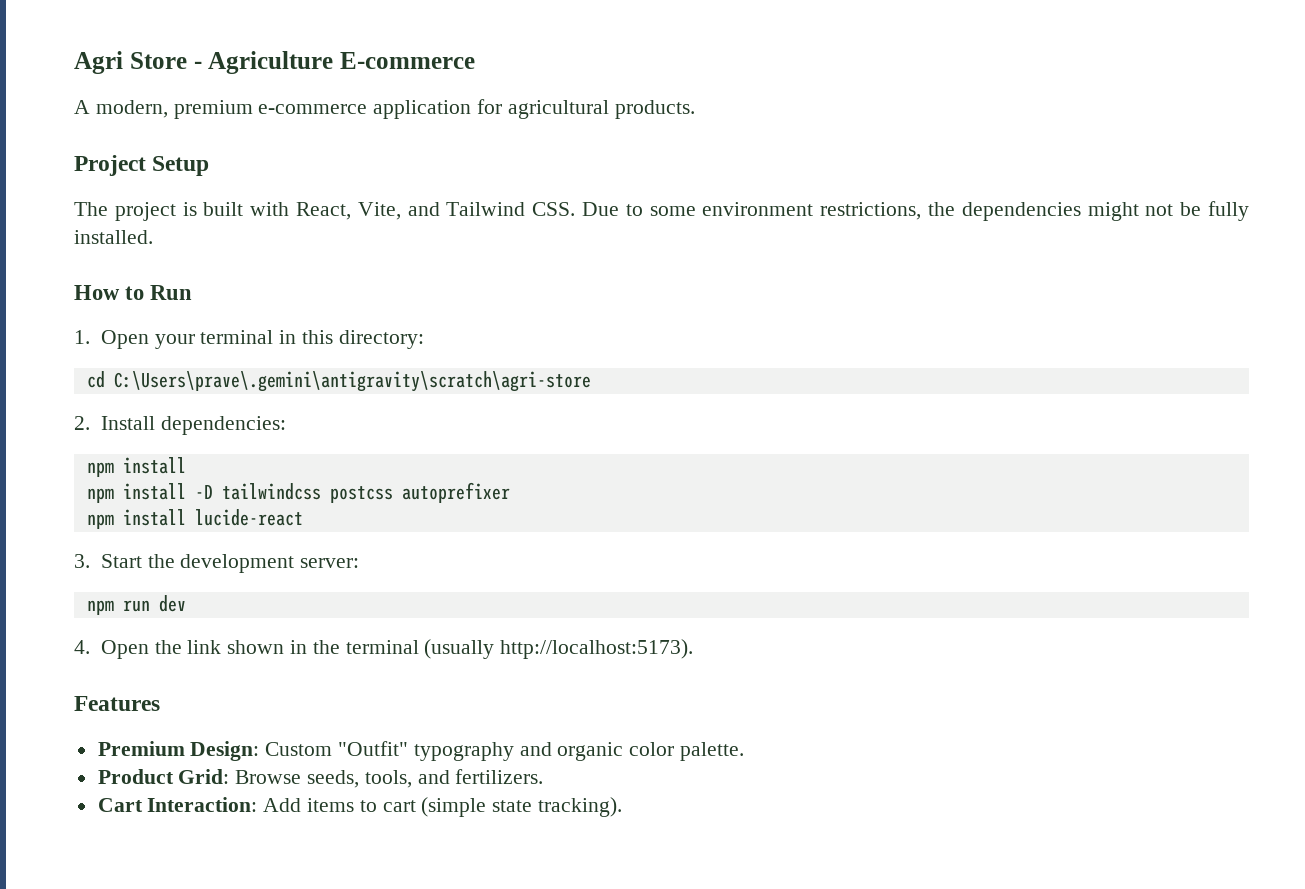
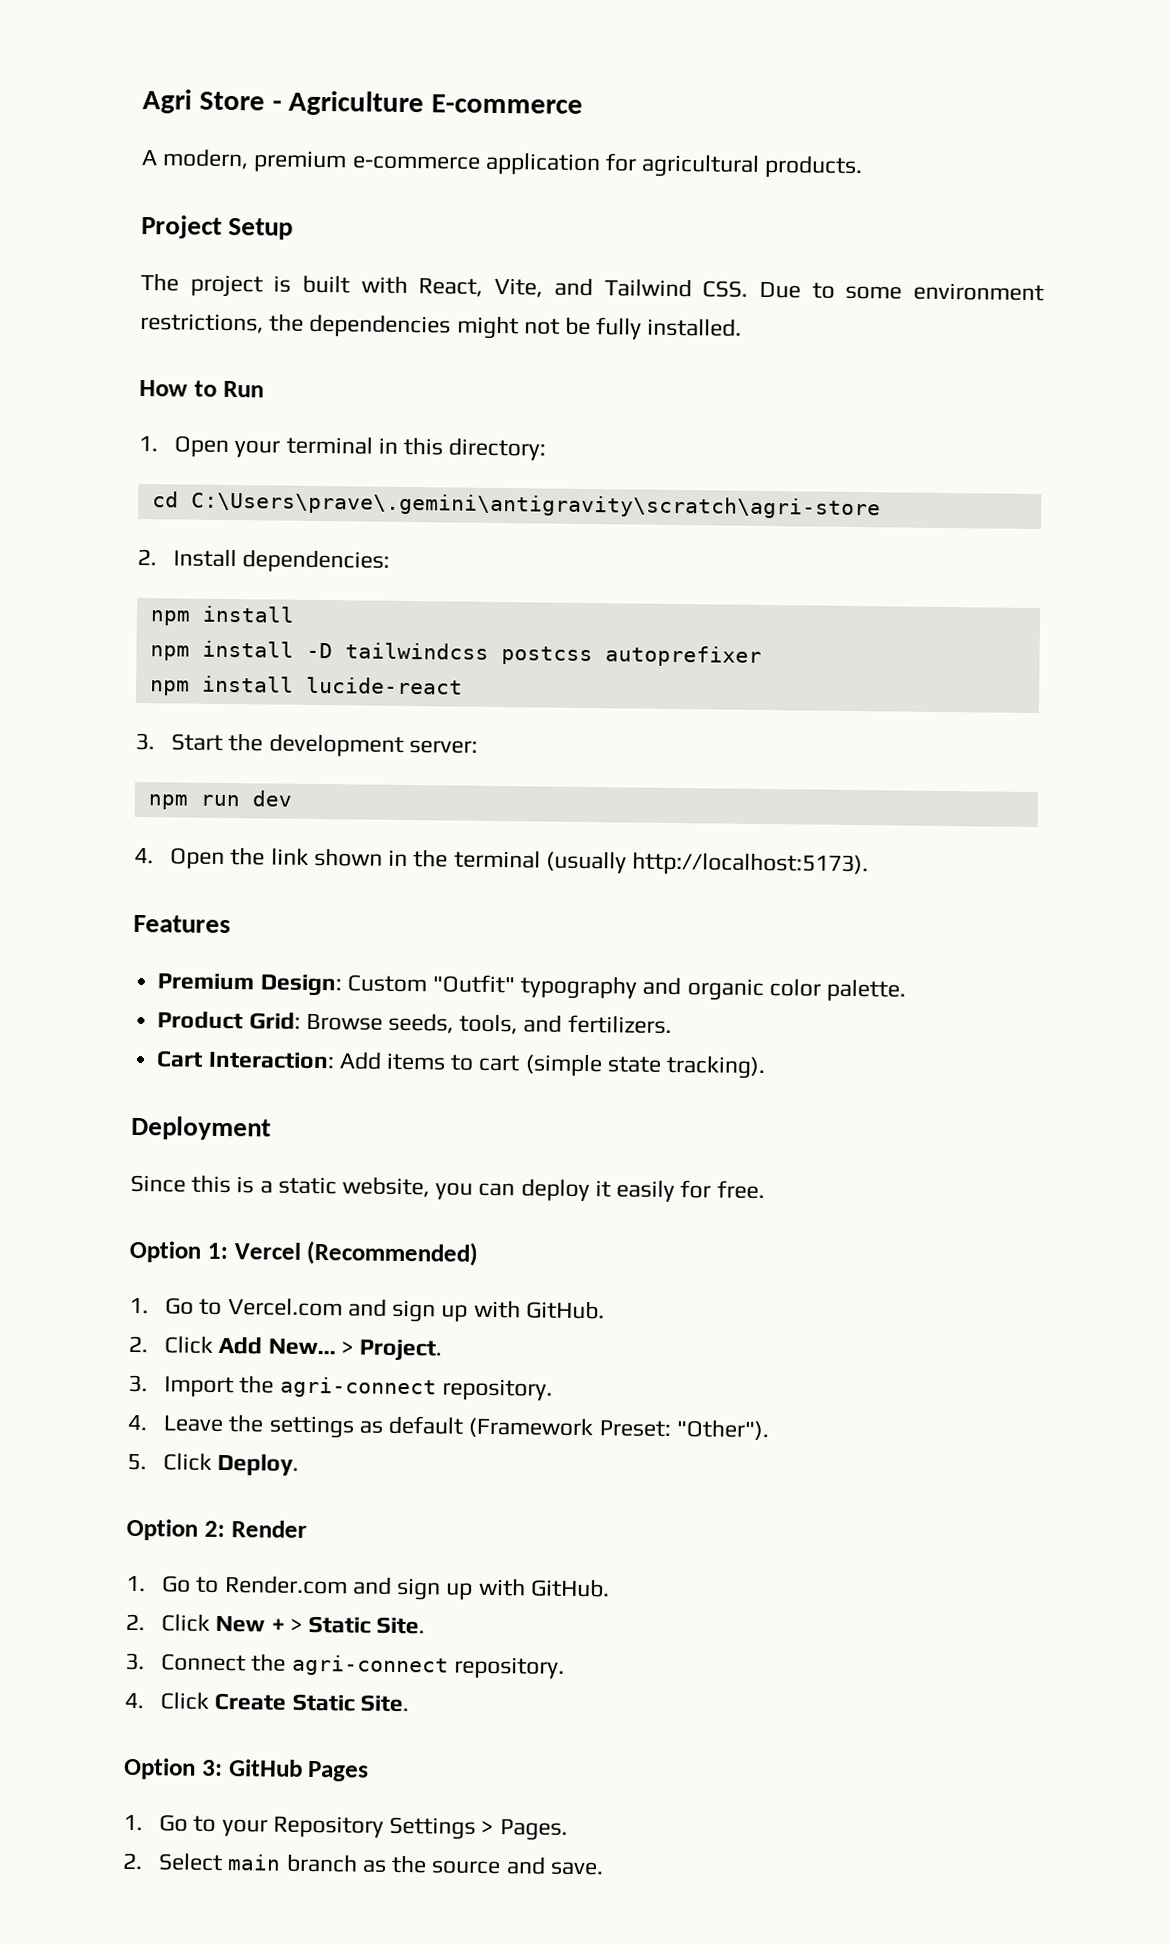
(623, 807) none -> [131,1115,271,1141] [130,1174,765,1203] [129,1240,479,1266] [129,1297,605,1323] [128,1335,443,1362] [128,1374,553,1401] [127,1414,770,1441] [127,1452,300,1476] [126,1518,307,1541] [126,1575,610,1601] [125,1613,426,1635] [125,1652,565,1679] [124,1691,409,1713] [123,1757,370,1782] [123,1814,568,1841] [122,1852,604,1876] // Deployment // Since this is a static website, you can deploy it easily for free. // Option 1: Vercel (Recommended) // 1. Go to Vercel.com and sign up with GitHub. // 2. Click Add New... > Project. // 3. Import the agri-connect repository. // 4. Leave the settings as default (Framework Preset: "Other"). // 5. Click Deploy. // Option 2: Render // 1. Go to Render.com and sign up with GitHub. // 2. Click New + > Static Site. // 3. Connect the agri-connect repository. // 4. Click Create Static Site. // Option 3: GitHub Pages // 1. Go to your Repository Settings > Pages. // 2. Select main branch as the source and save.

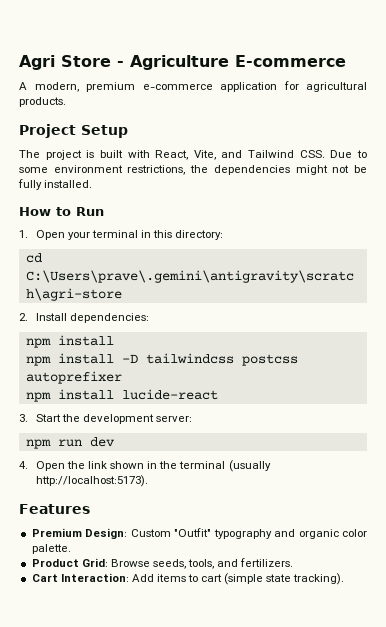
[131,1115,271,1141] [130,1174,765,1203] [129,1240,479,1266] [129,1297,605,1323] [128,1335,443,1362] [128,1374,553,1401] [127,1414,770,1441] [127,1452,300,1476] [126,1518,307,1541] [126,1575,610,1601] [125,1613,426,1635] [125,1652,565,1679] [124,1691,409,1713] [123,1757,370,1782] [123,1814,568,1841] [122,1852,604,1876] // Deployment // Since this is a static website, you can deploy it easily for free. // Option 1: Vercel (Recommended) // 1. Go to Vercel.com and sign up with GitHub. // 2. Click Add New... > Project. // 3. Import the agri-connect repository. // 4. Leave the settings as default (Framework Preset: "Other"). // 5. Click Deploy. // Option 2: Render // 1. Go to Render.com and sign up with GitHub. // 2. Click New + > Static Site. // 3. Connect the agri-connect repository. // 4. Click Create Static Site. // Option 3: GitHub Pages // 1. Go to your Repository Settings > Pages. // 2. Select main branch as the source and save. -> (345, 579) none

